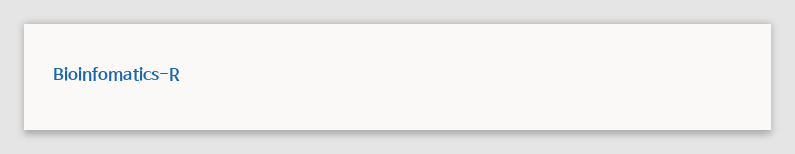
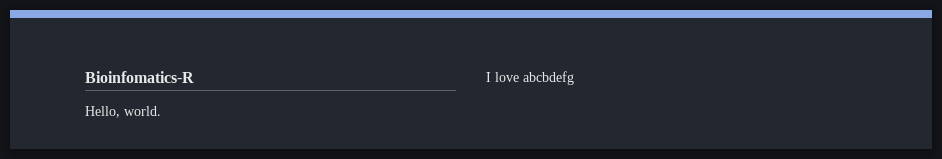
(180, 74) none -> [85,106,161,118] [486,71,574,85] // Hello, world. // I love abcbdefg

